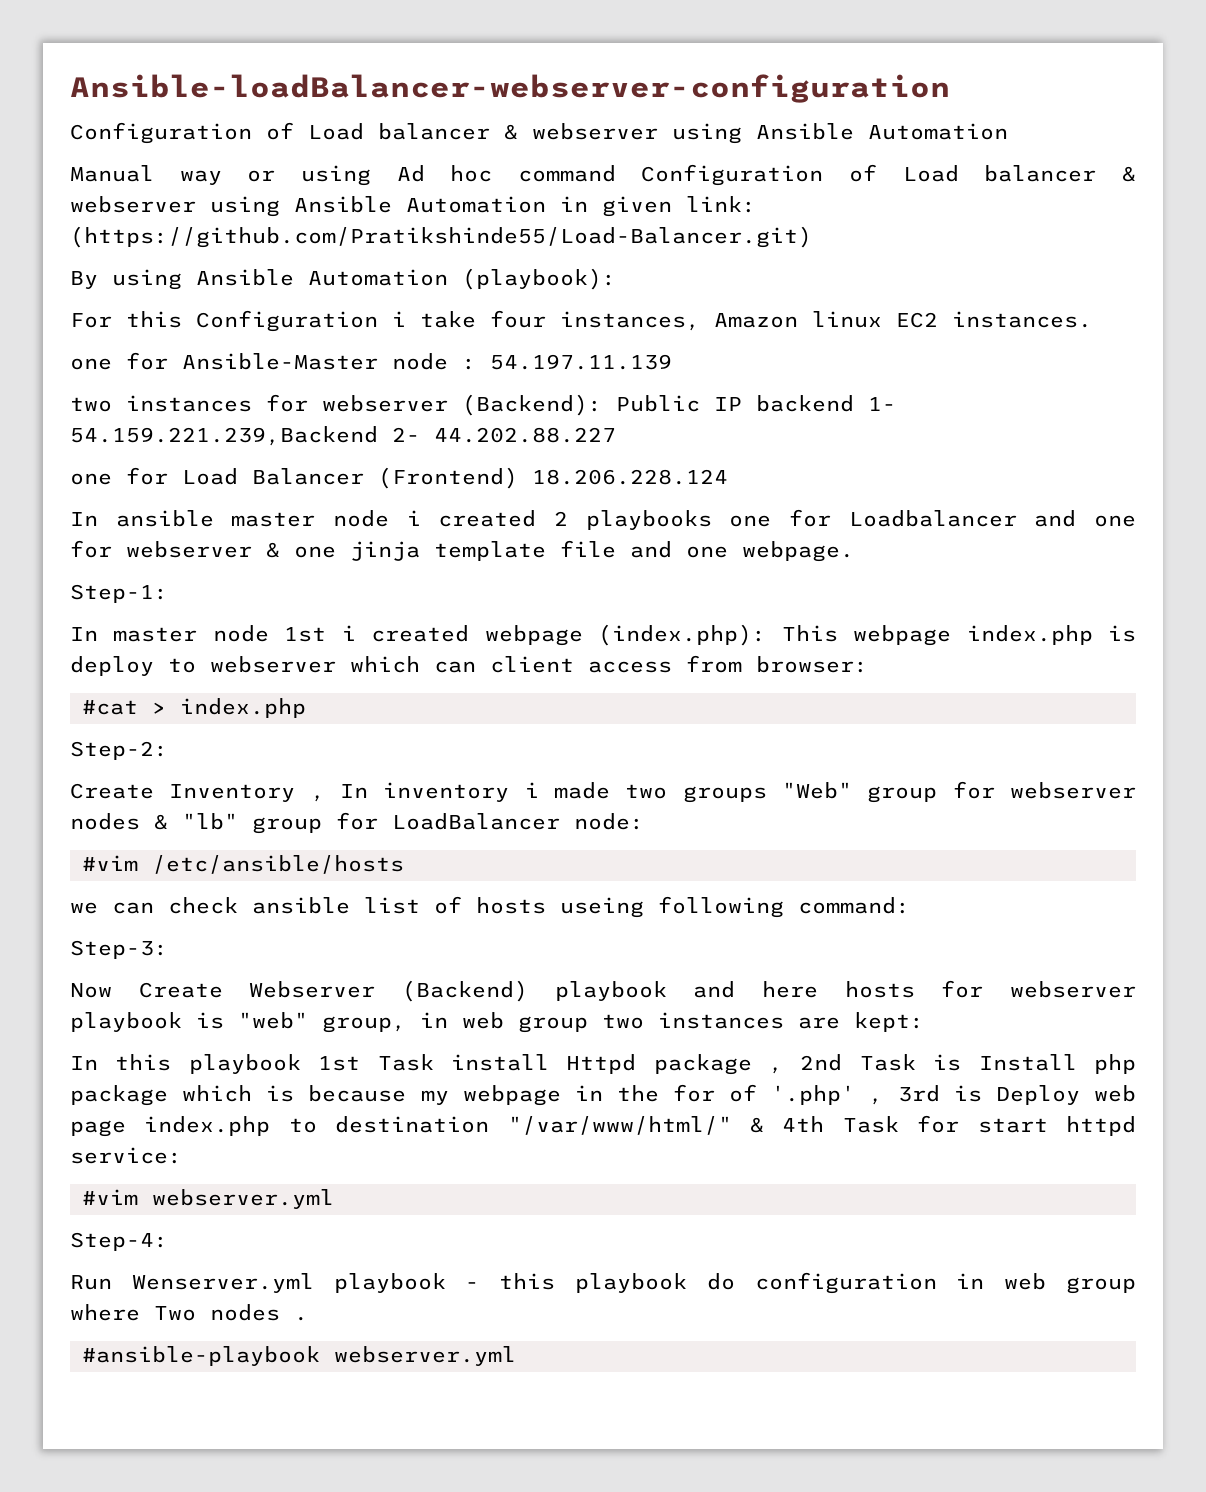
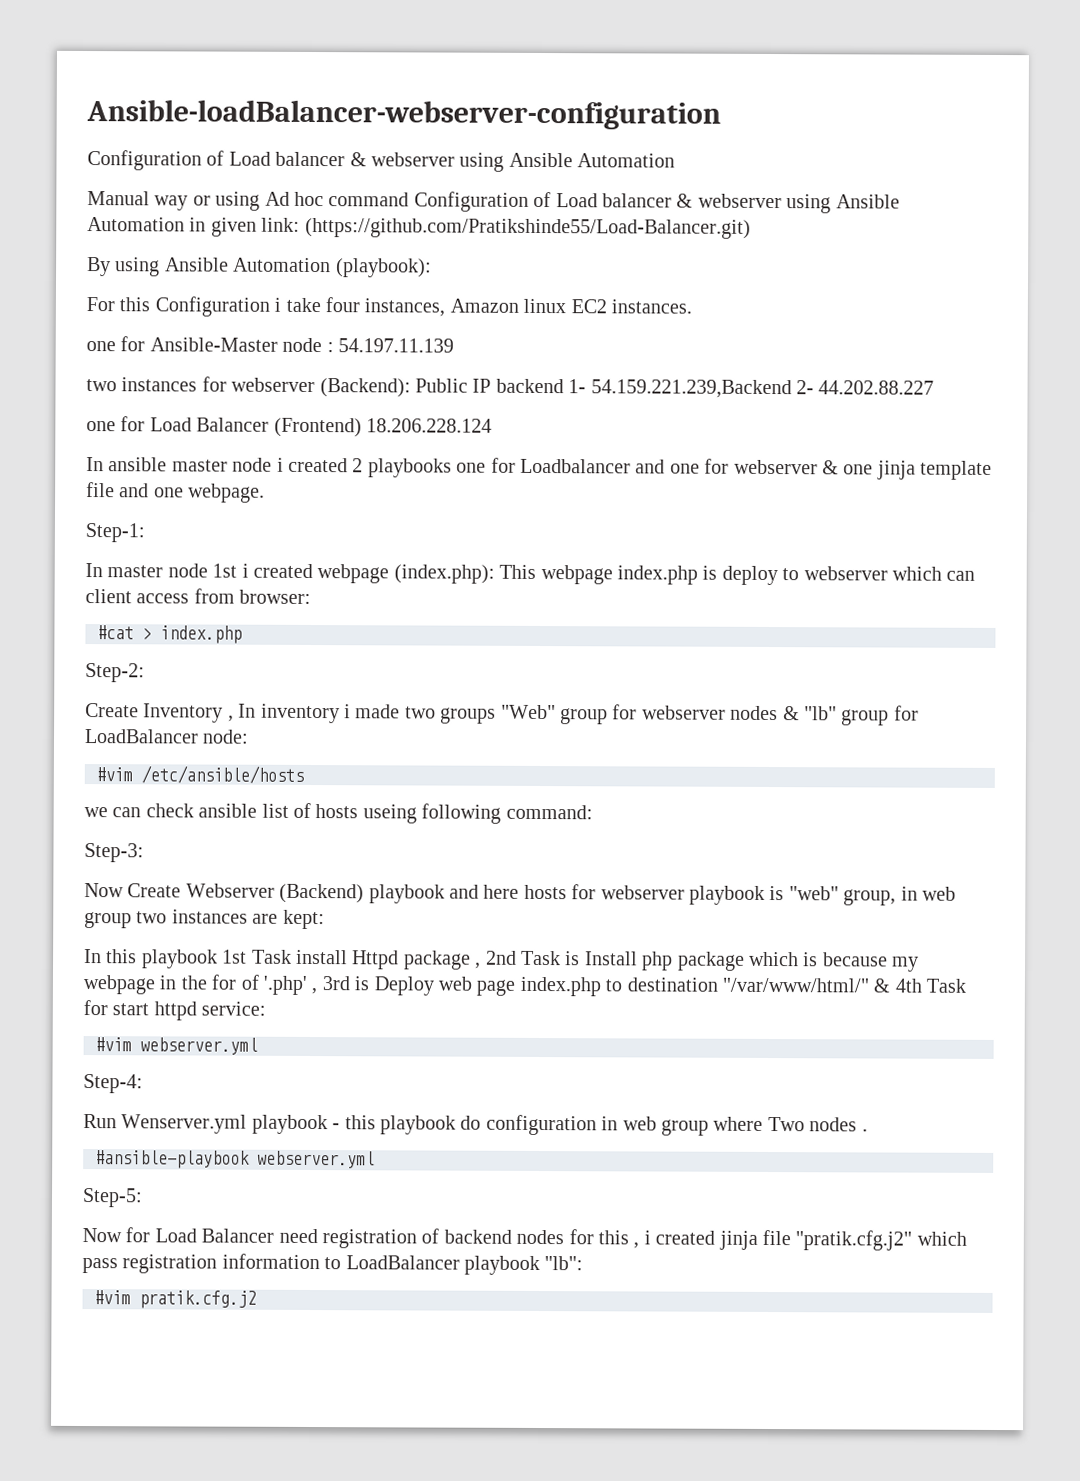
(516, 1356) none -> [82,1188,143,1208] [82,1227,967,1251] [82,1253,584,1276] [94,1290,257,1309] // Step-5: // Now for Load Balancer need registration of backend nodes for this , i created jinja file "pratik.cfg.j2" which pass registration information to LoadBalancer playbook "lb": // #vim pratik.cfg.j2

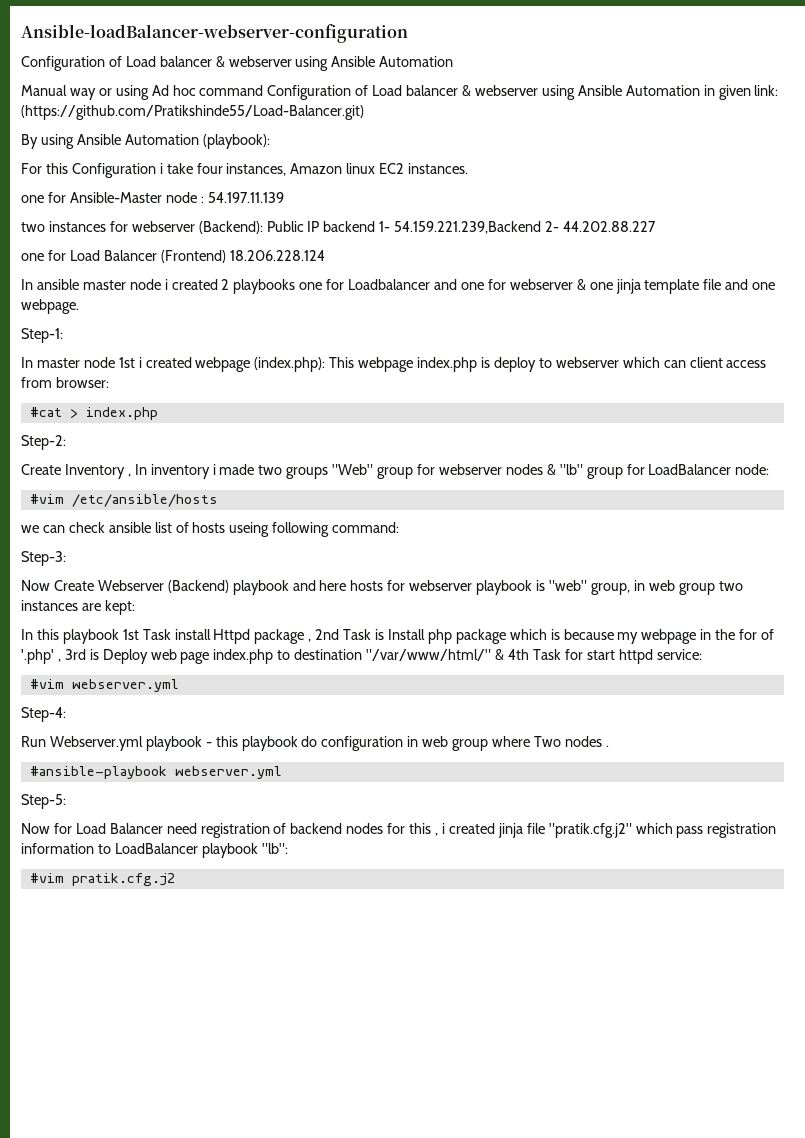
[121,1114,248,1134] Wenserver.yml -> [49,736,143,751] Webserver.yml

